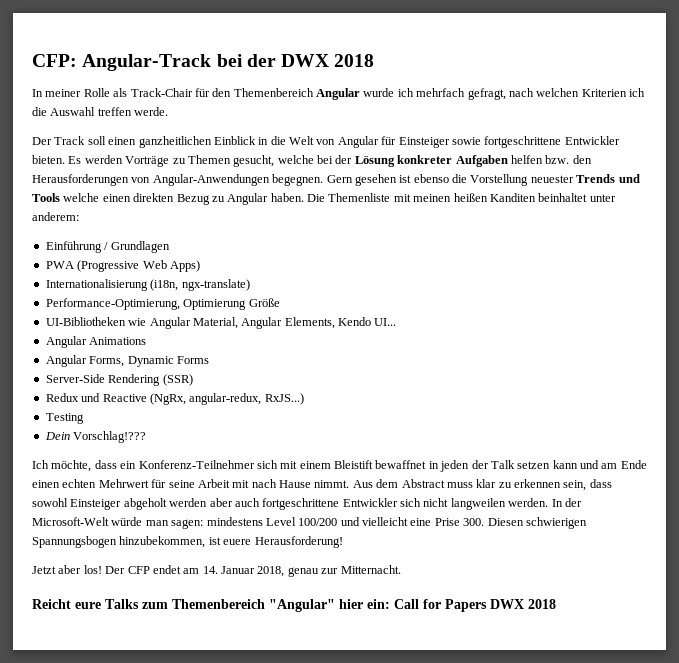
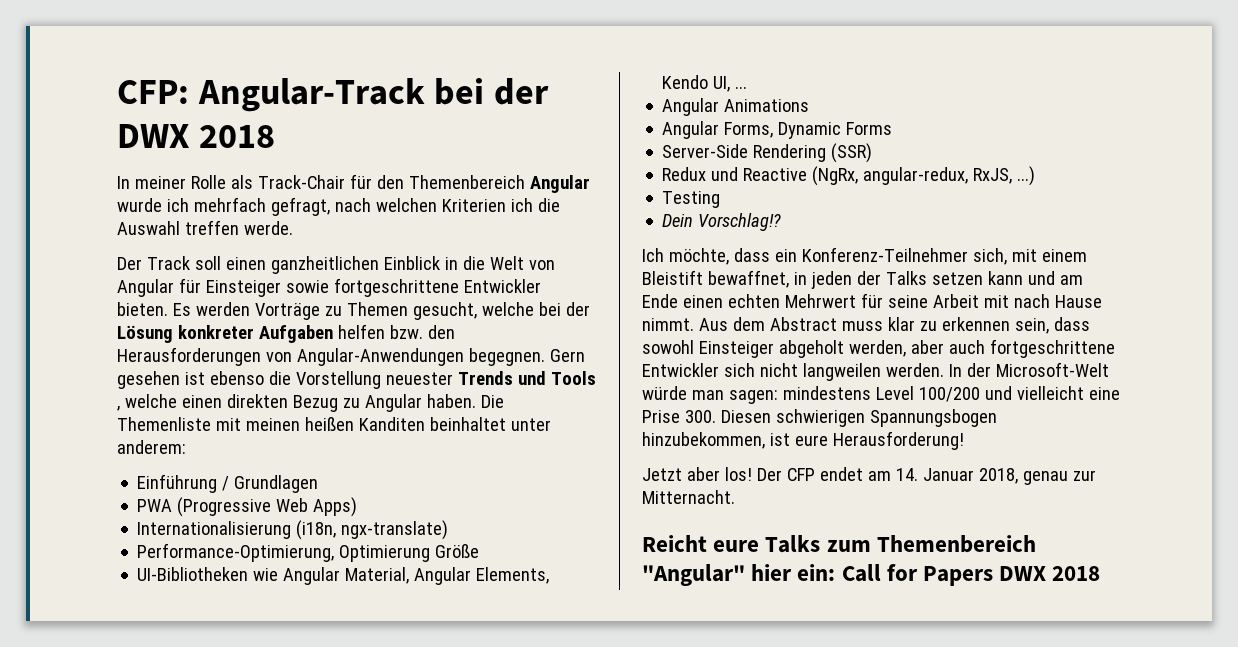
(60, 197) none -> [117,406,120,411] ,
[374,318,397,326] UI... -> [713,76,748,92] UI, ...
[264,393,304,405] RxJS...) -> [973,166,1036,186] RxJS, ...)
[73,431,147,443] Vorschlag!??? -> [698,213,782,231] Vorschlag!?
[256,460,278,469] sich -> [972,248,1007,265] sich,
[375,460,427,469] bewaffnet -> [707,270,789,288] bewaffnet,
[490,460,515,469] Talk -> [885,271,927,285] Talks
[169,498,208,507] werden -> [848,340,906,357] werden,
[223,539,252,545] euere -> [794,435,828,446] eure

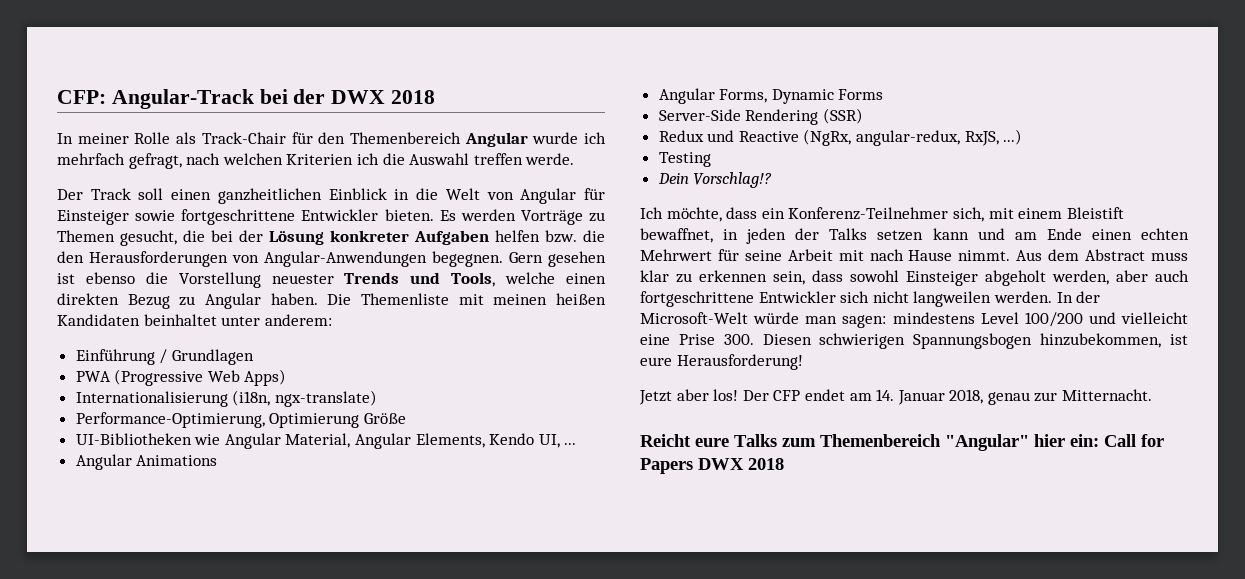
[481,302,534,316] welche -> [183,230,205,242] die
(423, 332) none -> [583,230,605,242] die
[550,371,596,385] [117,406,120,411] Tools , -> [451,272,496,287] Tools,
[358,417,425,431] Kanditen -> [57,314,140,326] Kandidaten

